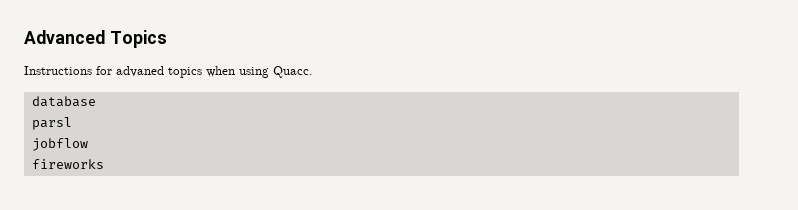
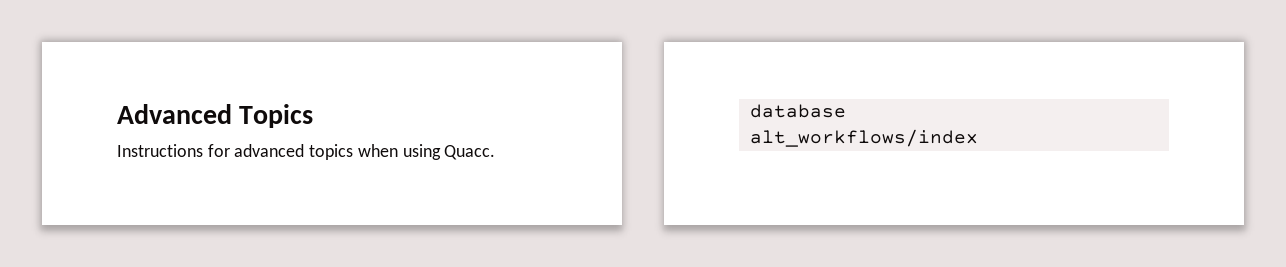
[116,66,164,77] advaned -> [234,144,305,157] advanced
[31,117,72,130] [31,138,88,151] [31,159,104,169] parsl // jobflow // fireworks -> [749,129,978,147] alt_workflows/index

